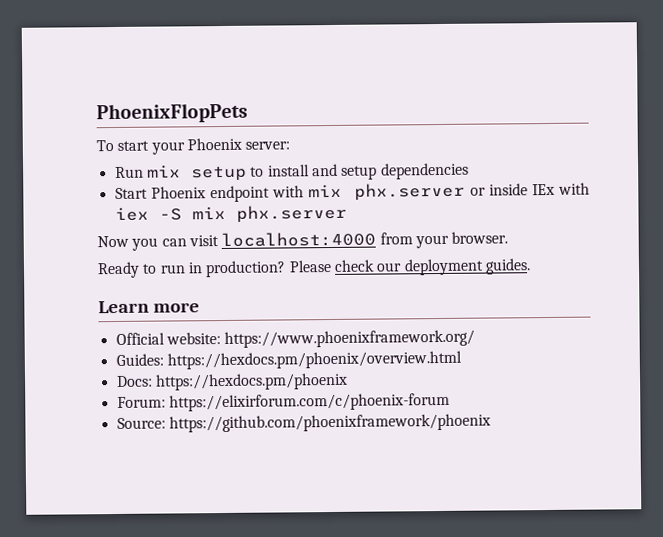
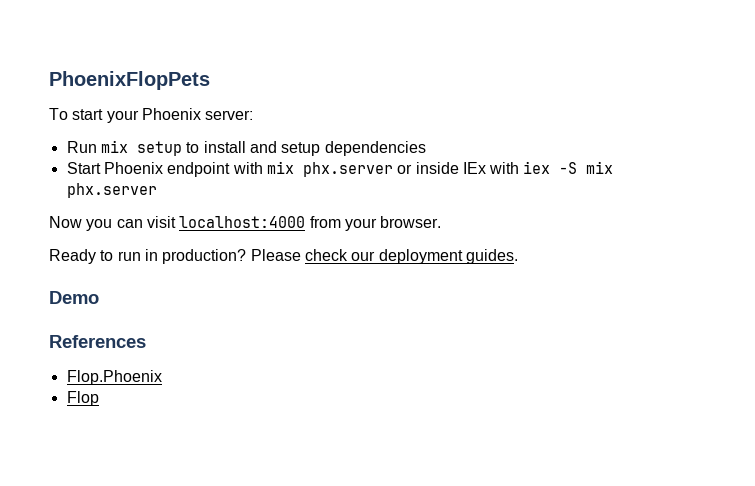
[98,300,200,314] [115,329,476,348] [115,350,462,370] [115,372,348,391] [116,392,450,412] [116,413,491,433] Learn more // Official website: https://www.phoenixframework.org/ // Guides: https://hexdocs.pm/phoenix/overview.html // Docs: https://hexdocs.pm/phoenix // Forum: https://elixirforum.com/c/phoenix-forum // Source: https://github.com/phoenixframework/phoenix -> [49,291,99,304] [49,335,146,348] [66,370,162,385] [66,391,99,406] Demo // References // Flop.Phoenix // Flop

